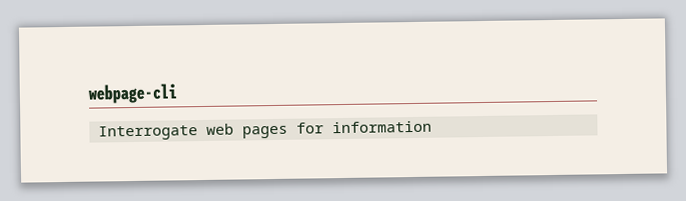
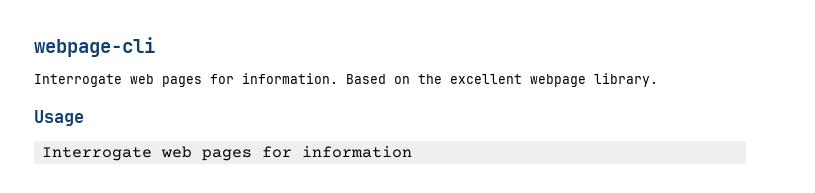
(178, 93) none -> [34,73,658,87] [34,110,84,126] // Interrogate web pages for information. Based on the excellent webpage library. // Usage

